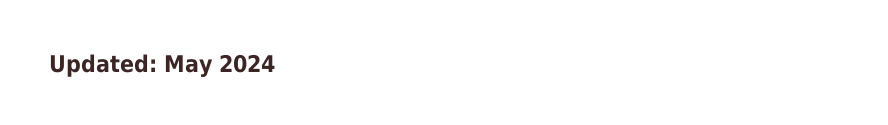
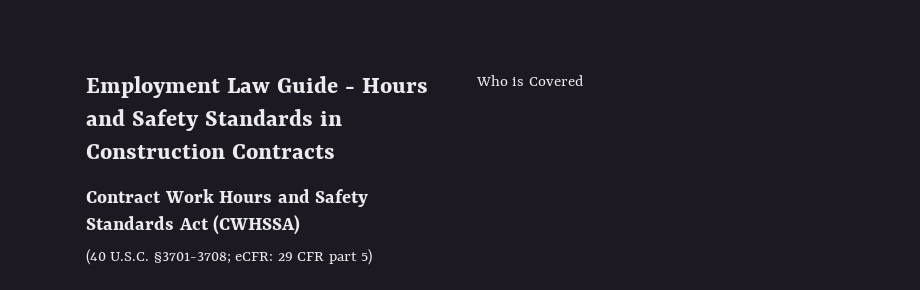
[49,54,275,77] Updated: May 2024 -> [86,76,429,98] [86,109,343,131] [86,144,336,159] [86,189,369,207] [86,215,301,235] [86,249,373,265] [476,75,583,86] Employment Law Guide - Hours and Safety Standards in Construction Contracts // Contract Work Hours and Safety Standards Act (CWHSSA) // (40 U.S.C. §3701-3708; eCFR: 29 CFR part 5) // Who is Covered

